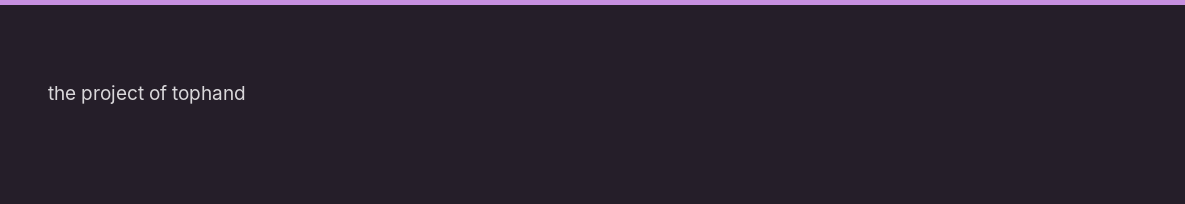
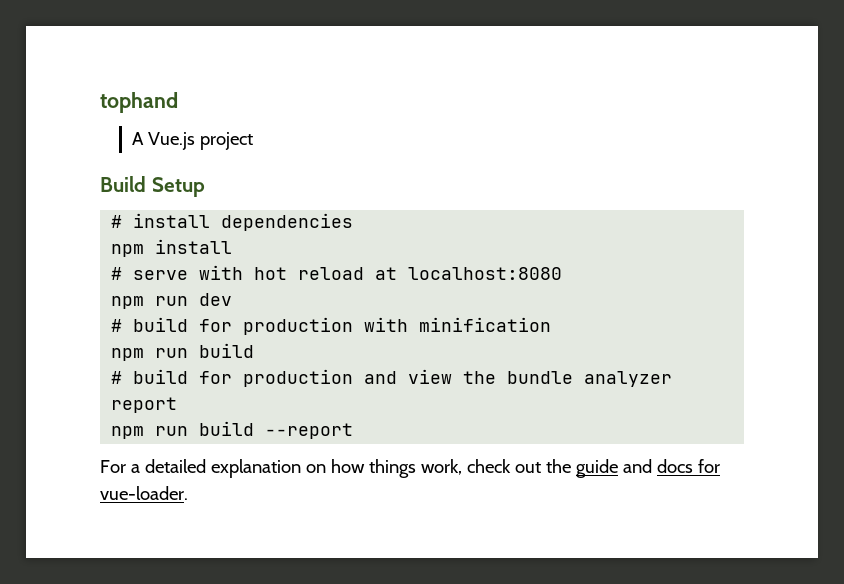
[48,85,247,104] the project of tophand -> [100,92,178,113] [132,132,254,150] [100,176,205,197] [111,213,354,231] [111,239,233,257] [111,265,563,280] [111,293,233,309] [111,317,552,335] [111,343,255,361] [111,369,673,387] [111,397,178,413] [111,421,354,439] [100,459,720,478] [100,486,188,500] tophand // A Vue.js project // Build Setup // # install dependencies // npm install // # serve with hot reload at localhost:8080 // npm run dev // # build for production with minification // npm run build // # build for production and view the bundle analyzer report // npm run build --report // For a detailed explanation on how things work, check out the guide and docs for vue-loader.

